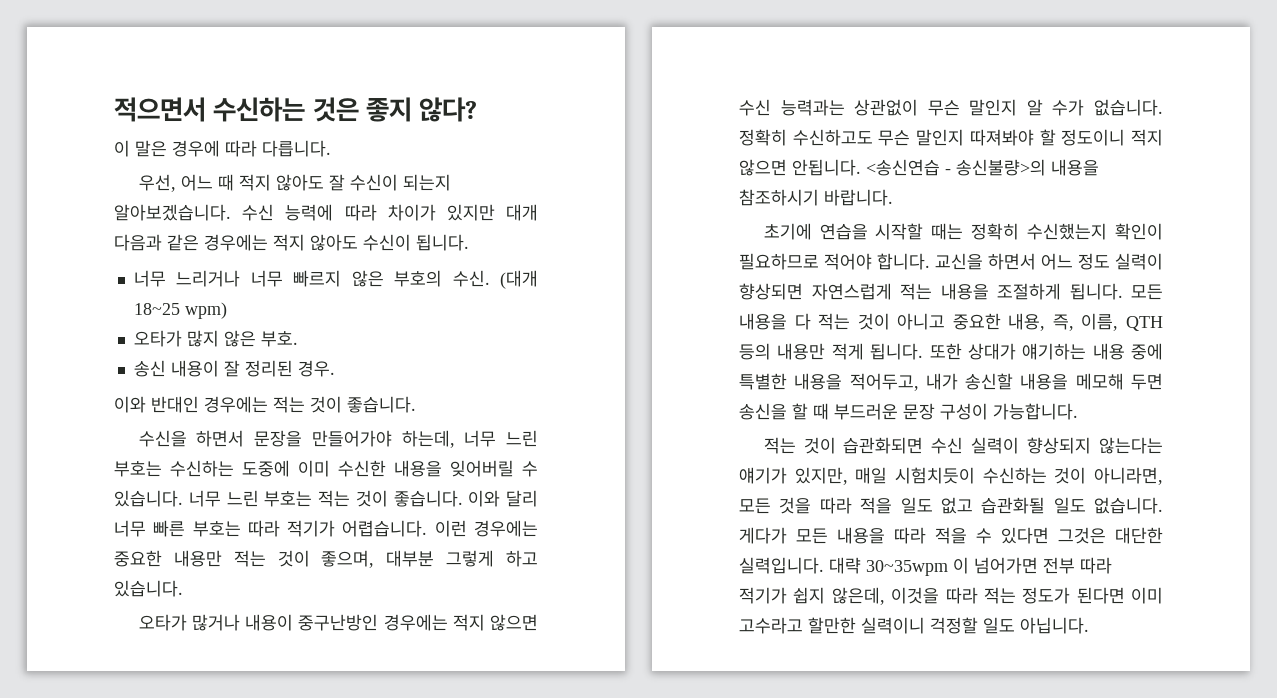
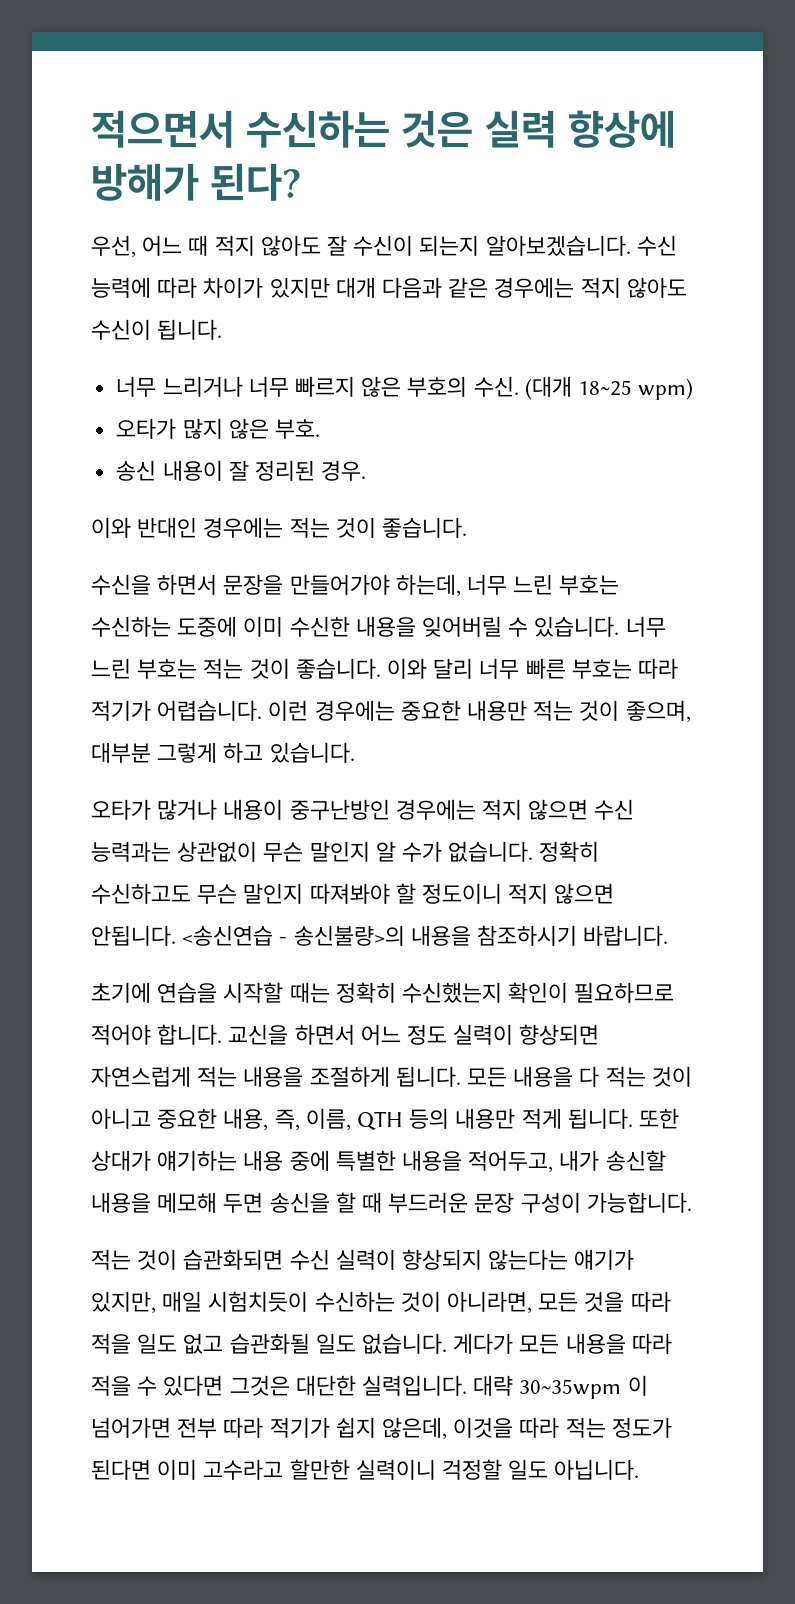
[365,97,478,122] [114,140,331,157] 좋지 않다? // 이 말은 경우에 따라 다릅니다. -> [484,110,676,148] [91,163,302,201] 실력 향상에 방해가 된다?

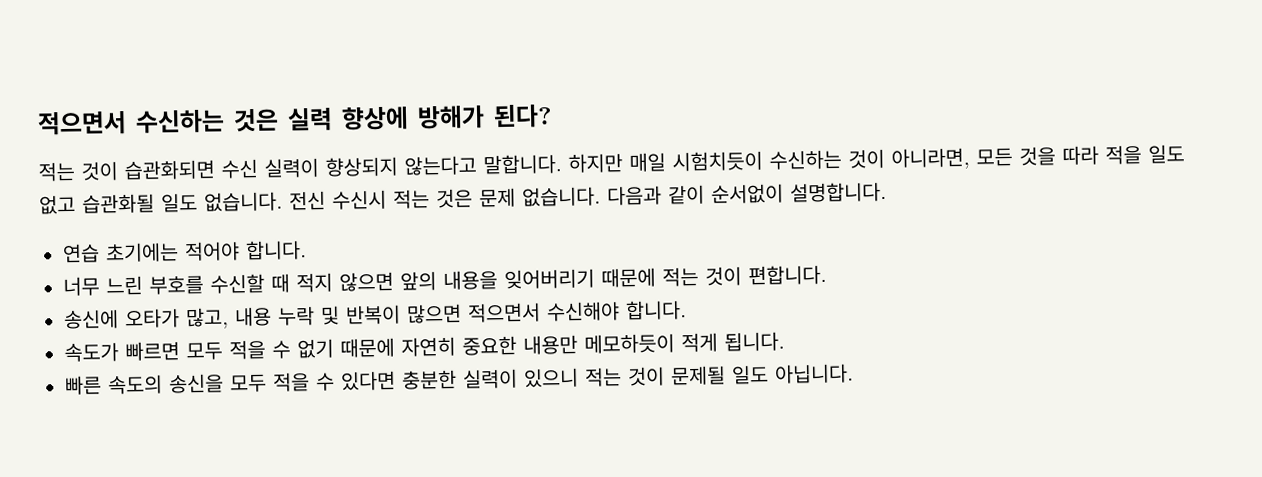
[91,235,677,258] [91,277,687,298] [91,319,223,340] [116,376,694,400] [116,418,320,439] [116,460,367,481] [91,517,468,538] [91,574,620,597] [91,616,666,637] [91,658,679,679] [91,700,691,723] [91,742,355,763] [91,799,635,820] [91,841,600,862] [91,883,615,904] [91,925,669,946] [91,982,675,1003] [91,1024,600,1045] [91,1066,692,1087] [91,1108,680,1131] [91,1150,666,1173] [91,1192,692,1213] // 우선, 어느 때 적지 않아도 잘 수신이 되는지 알아보겠습니다. 수신 능력에 따라 차이가 있지만 대개 다음과 같은 경우에는 적지 않아도 수신이 됩니다. // 너무 느리거나 너무 빠르지 않은 부호의 수신. (대개 18~25 wpm) // 오타가 많지 않은 부호. // 송신 내용이 잘 정리된 경우. // 이와 반대인 경우에는 적는 것이 좋습니다. // 수신을 하면서 문장을 만들어가야 하는데, 너무 느린 부호는 수신하는 도중에 이미 수신한 내용을 잊어버릴 수 있습니다. 너무 느린 부호는 적는 것이 좋습니다. 이와 달리 너무 빠른 부호는 따라 적기가 어렵습니다. 이런 경우에는 중요한 내용만 적는 것이 좋으며, 대부분 그렇게 하고 있습니다. // 오타가 많거나 내용이 중구난방인 경우에는 적지 않으면 수신 능력과는 상관없이 무슨 말인지 알 수가 없습니다. 정확히 수신하고도 무슨 말인지 따져봐야 할 정도이니 적지 않으면 안됩니다. <송신연습 - 송신불량>의 내용을 참조하시기 바랍니다. // 초기에 연습을 시작할 때는 정확히 수신했는지 확인이 필요하므로 적어야 합니다. 교신을 하면서 어느 정도 실력이 향상되면 자연스럽게 적는 내용을 조절하게 됩니다. 모든 내용을 다 적는 것이 아니고 중요한 내용, 즉, 이름, QTH 등의 내용만 적게 됩니다. 또한 상대가 얘기하는 내용 중에 특별한 내용을 적어두고, 내가 송신할 내용을 메모해 두면 송신을 할 때 부드러운 문장 구성이 가능합니다. -> (553, 116) none
[488,1249,635,1270] [91,1291,156,1314] 않는다는 얘기가 있지만, -> [404,153,623,176] 않는다고 말합니다. 하지만
[453,1333,672,1354] [91,1375,648,1399] [91,1417,672,1440] [91,1459,503,1480] 게다가 모든 내용을 따라 적을 수 있다면 그것은 대단한 실력입니다. 대략 30~35wpm 이 넘어가면 전부 따라 적기가 쉽지 않은데, 이것을 따라 적는 정도가 된다면 이미 고수라고 할만한 실력이니 걱정할 -> [289,181,887,211] [62,240,307,264] [62,264,827,297] [63,300,687,330] [63,331,785,363] [64,365,726,396] 전신 수신시 적는 것은 문제 없습니다. 다음과 같이 순서없이 설명합니다. // 연습 초기에는 적어야 합니다. // 너무 느린 부호를 수신할 때 적지 않으면 앞의 내용을 잊어버리기 때문에 적는 것이 편합니다. // 송신에 오타가 많고, 내용 누락 및 반복이 많으면 적으면서 수신해야 합니다. // 속도가 빠르면 모두 적을 수 없기 때문에 자연히 중요한 내용만 메모하듯이 적게 됩니다. // 빠른 속도의 송신을 모두 적을 수 있다면 충분한 실력이 있으니 적는 것이 문제될

